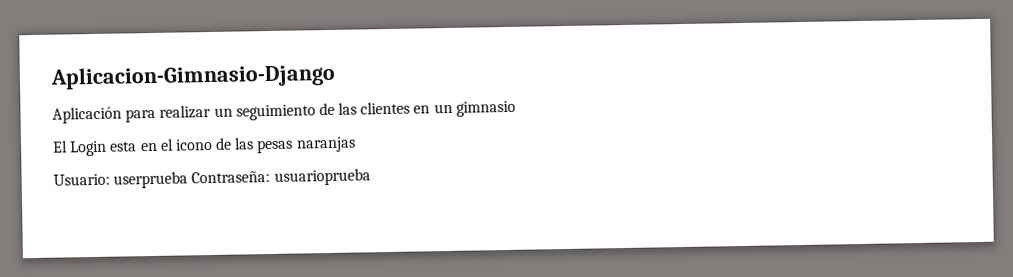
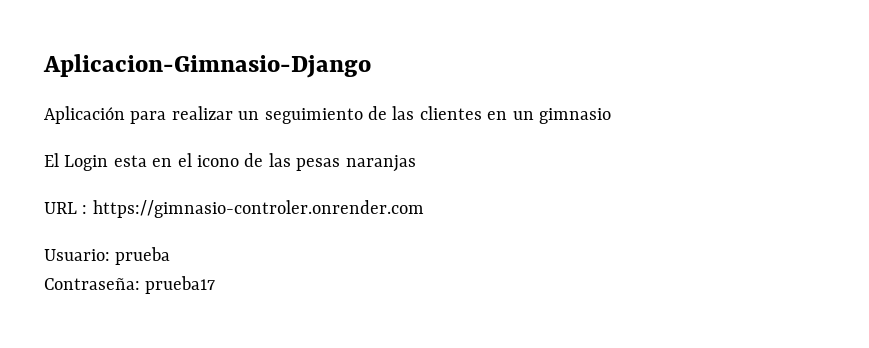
[53,168,371,189] Usuario: userprueba Contraseña: usuarioprueba -> [44,200,424,218] [44,247,171,265] [44,276,216,294] URL : https://gimnasio-controler.onrender.com // Usuario: prueba // Contraseña: prueba17

